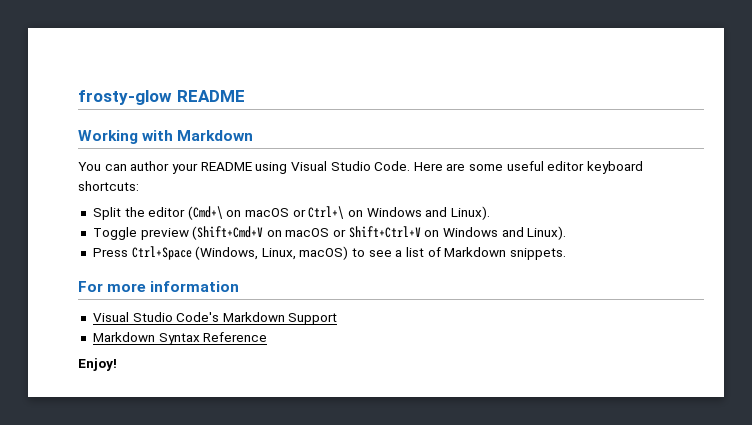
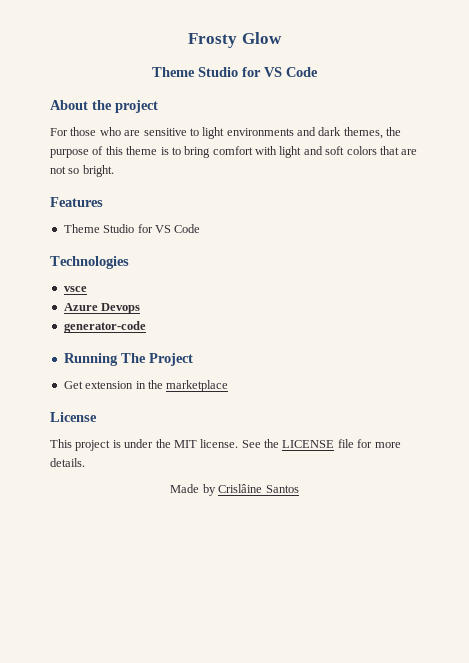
[78,90,245,105] [78,130,254,144] [78,161,644,174] [78,181,139,191] [92,206,490,220] [92,226,567,240] [92,246,566,260] [78,281,240,292] [92,312,338,325] [92,332,268,345] [78,358,117,371] frosty-glow README // Working with Markdown // You can author your README using Visual Studio Code. Here are some useful editor keyboard shortcuts: // Split the editor (Cmd+\ on macOS or Ctrl+\ on Windows and Linux). // Toggle preview (Shift+Cmd+V on macOS or Shift+Ctrl+V on Windows and Linux). // Press Ctrl+Space (Windows, Linux, macOS) to see a list of Markdown snippets. // For more information // Visual Studio Code's Markdown Support // Markdown Syntax Reference // Enjoy! -> [188,32,282,48] [152,67,318,77] [50,100,158,113] [50,127,402,139] [50,146,418,158] [50,165,114,177] [50,197,103,207] [63,224,201,233] [50,256,129,269] [63,286,87,292] [63,303,141,314] [63,321,146,333] [63,353,193,366] [63,380,229,392] [50,412,97,422] [50,439,401,451] [50,458,85,467] [170,484,299,496] Frosty Glow // Theme Studio for VS Code // About the project // For those who are sensitive to light environments and dark themes, the purpose of this theme is to bring comfort with light and soft colors that are not so bright. // Features // Theme Studio for VS Code // Technologies // vsce // Azure Devops // generator-code // Running The Project // Get extension in the marketplace // License // This project is under the MIT license. See the LICENSE file for more details. // Made by Crislâine Santos

